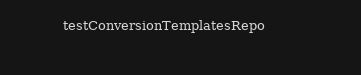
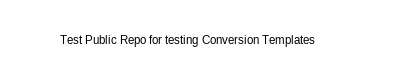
[63,20,265,33] testConversionTemplatesRepo -> [60,35,315,47] Test Public Repo for testing Conversion Templates

